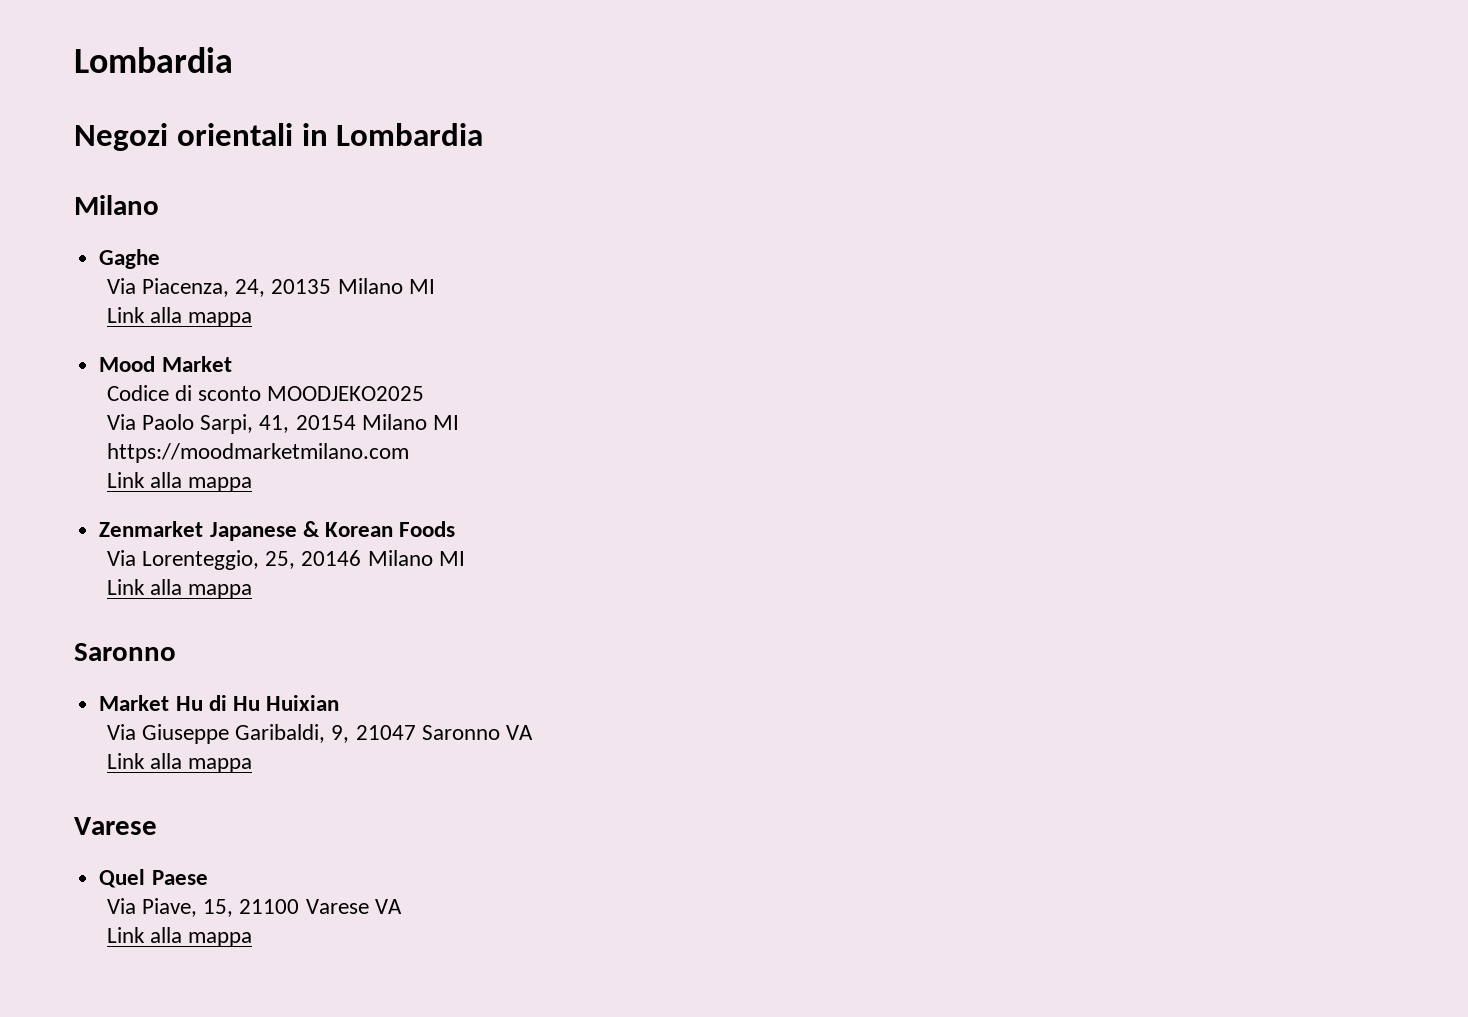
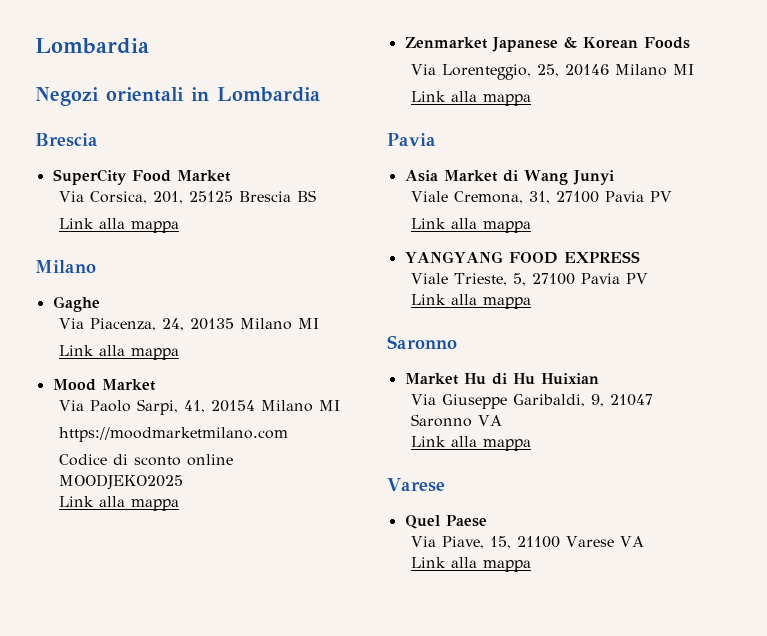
(484, 134) none -> [35,133,98,147] [52,169,231,185] [59,190,317,204] [59,218,180,233] // Brescia // SuperCity Food Market // Via Corsica, 201, 25125 Brescia BS // Link alla mappa
[106,385,425,401] // Codice di sconto MOODJEKO2025 -> (156, 385) none
(409, 453) none -> [59,454,234,466] [59,474,184,490] // Codice di sconto online MOODJEKO2025
(253, 591) none -> [387,133,436,146] [404,170,614,185] [411,191,673,204] [411,218,532,233] [404,251,640,264] [411,273,649,286] [411,294,532,309] // Pavia // Asia Market di Wang Junyi // Viale Cremona, 31, 27100 Pavia PV // Link alla mappa // YANGYANG FOOD EXPRESS // Viale Trieste, 5, 27100 Pavia PV // Link alla mappa

